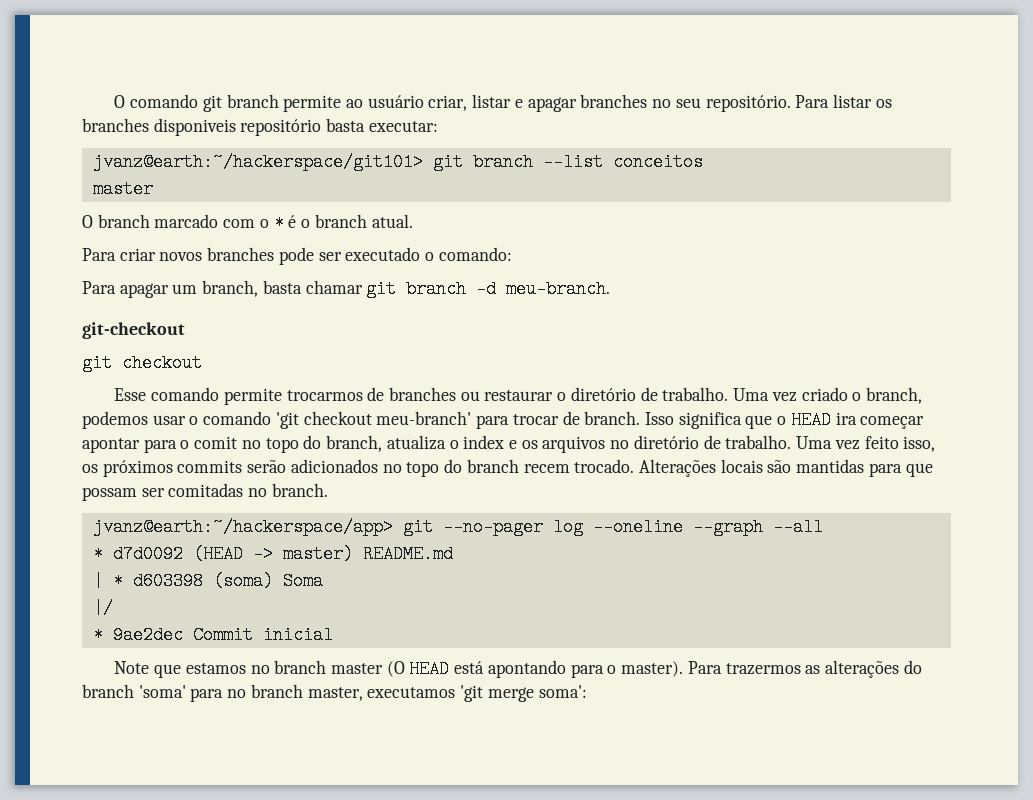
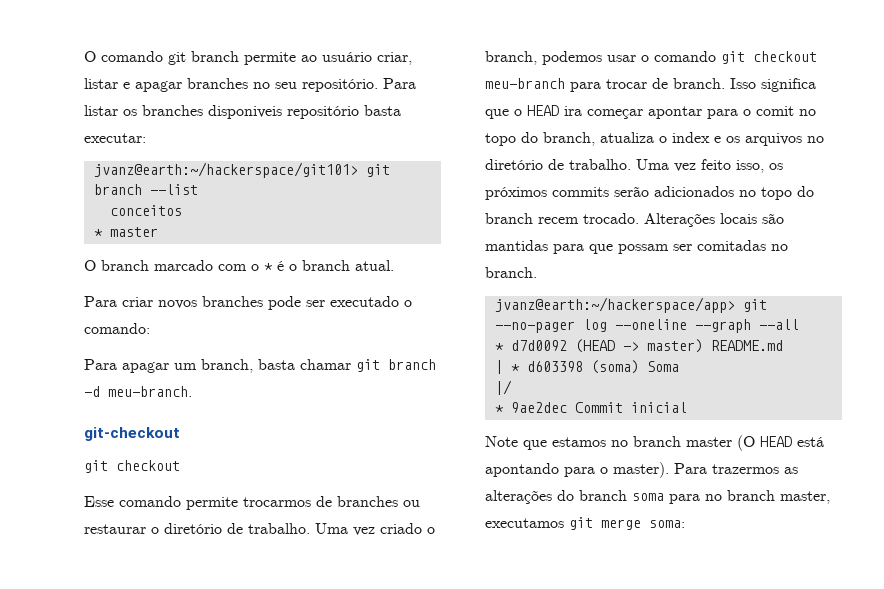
(603, 162) none -> (198, 189) //
(703, 162) none -> [93,229,103,237] *
[275,411,472,429] 'git checkout meu-branch' -> [721,51,817,64] [485,78,565,89] git checkout meu-branch
[138,685,186,698] 'soma' -> [632,493,664,501] soma
[460,685,587,702] 'git merge soma': -> [569,517,685,530] git merge soma:

